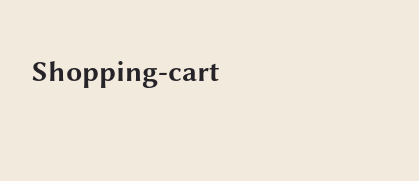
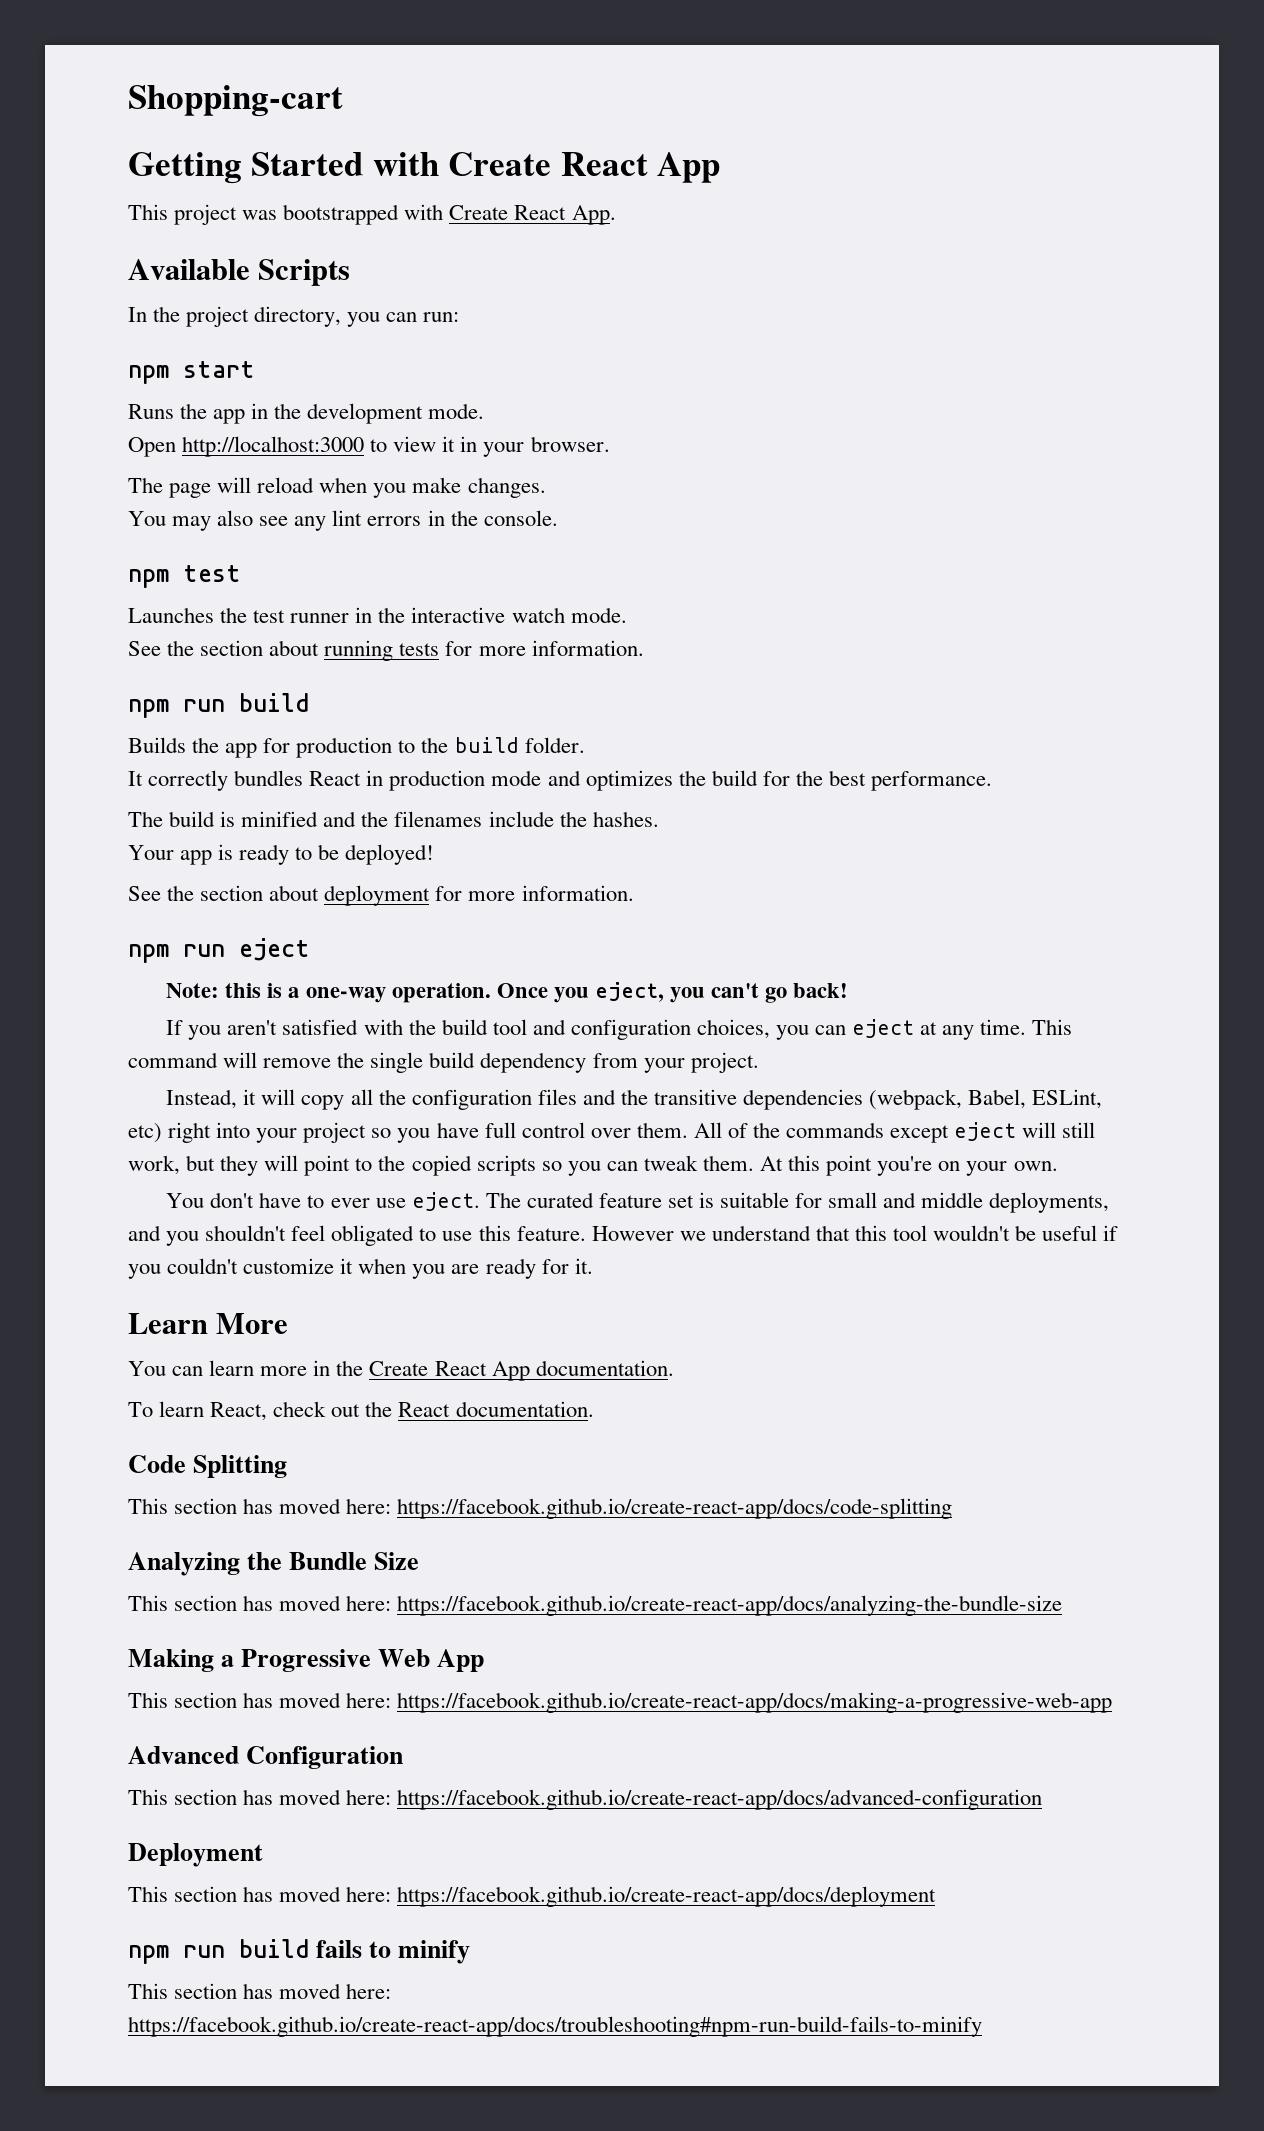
(219, 74) none -> [128,152,721,184] [128,204,616,225] [128,259,351,286] [128,306,460,327] [128,361,255,384] [128,403,485,424] [128,436,610,457] [128,477,546,498] [128,510,558,531] [128,565,241,588] [128,607,627,623] [128,640,644,661] [128,693,309,718] [128,737,585,758] [128,770,993,791] [128,811,659,827] [128,844,435,865] [128,885,634,906] [128,938,310,963] [166,982,849,1003] [166,1019,1073,1040] [128,1052,759,1073] [166,1089,1103,1110] [128,1122,1096,1143] [128,1155,1058,1176] [166,1192,1110,1213] [128,1225,1119,1246] [128,1258,593,1279] [128,1313,289,1334] [128,1360,674,1381] [128,1401,594,1421] [128,1455,288,1478] [128,1498,953,1519] [128,1552,420,1576] [128,1595,1063,1616] [128,1649,485,1672] [128,1692,1113,1713] [128,1746,404,1769] [128,1789,1043,1810] [128,1843,263,1867] [128,1886,937,1907] [128,1939,471,1964] [128,1983,392,1999] [128,2016,982,2037] // Getting Started with Create React App // This project was bootstrapped with Create React App. // Available Scripts // In the project directory, you can run: // npm start // Runs the app in the development mode. // Open http://localhost:3000 to view it in your browser. // The page will reload when you make changes. // You may also see any lint errors in the console. // npm test // Launches the test runner in the interactive watch mode. // See the section about running tests for more information. // npm run build // Builds the app for production to the build folder. // It correctly bundles React in production mode and optimizes the build for the best performance. // The build is minified and the filenames include the hashes. // Your app is ready to be deployed! // See the section about deployment for more information. // npm run eject // Note: this is a one-way operation. Once you eject, you can't go back! // If you aren't satisfied with the build tool and configuration choices, you can eject at any time. This command will remove the single build dependency from your project. // Instead, it will copy all the configuration files and the transitive dependencies (webpack, Babel, ESLint, etc) right into your project so you have full control over them. All of the commands except eject will still work, but they will point to the copied scripts so you can tweak them. At this point you're on your own. // You don't have to ever use eject. The curated feature set is suitable for small and middle deployments, and you shouldn't feel obligated to use this feature. However we understand that this tool wouldn't be useful if you couldn't customize it when you are ready for it. // Learn More // You can learn more in the Create React App documentation. // To learn React, check out the React documentation. // Code Splitting // This section has moved here: https://facebook.github.io/create-react-app/docs/code-splitting // Analyzing the Bundle Size // This section has moved here: https://facebook.github.io/create-react-app/docs/analyzing-the-bundle-size // Making a Progressive Web App // This section has moved here: https://facebook.github.io/create-react-app/docs/making-a-progressive-web-app // Advanced Configuration // This section has moved here: https://facebook.github.io/create-react-app/docs/advanced-configuration // Deployment // This section has moved here: https://facebook.github.io/create-react-app/docs/deployment // npm run build fails to minify // This section has moved here: https://facebook.github.io/create-react-app/docs/troubleshooting#npm-run-build-fails-to-minify

